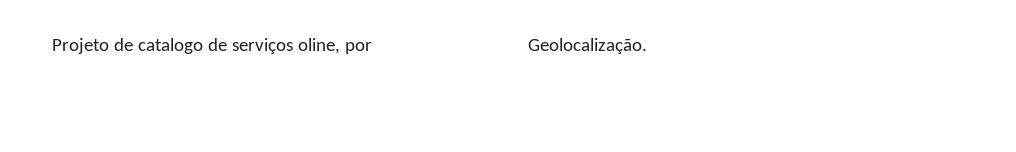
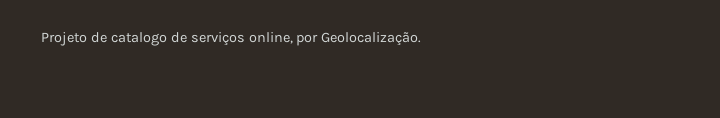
[297,38,340,54] oline, -> [248,32,293,44] online,

